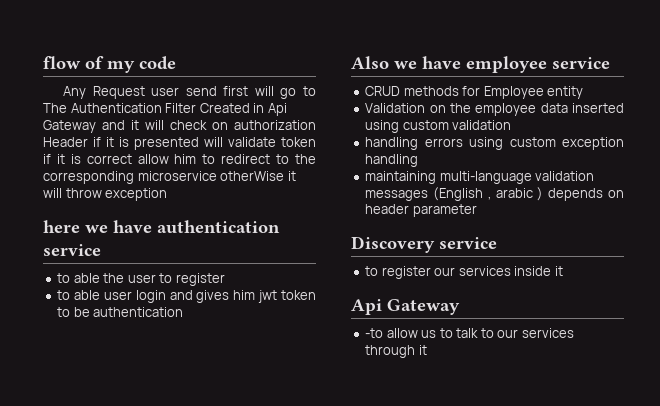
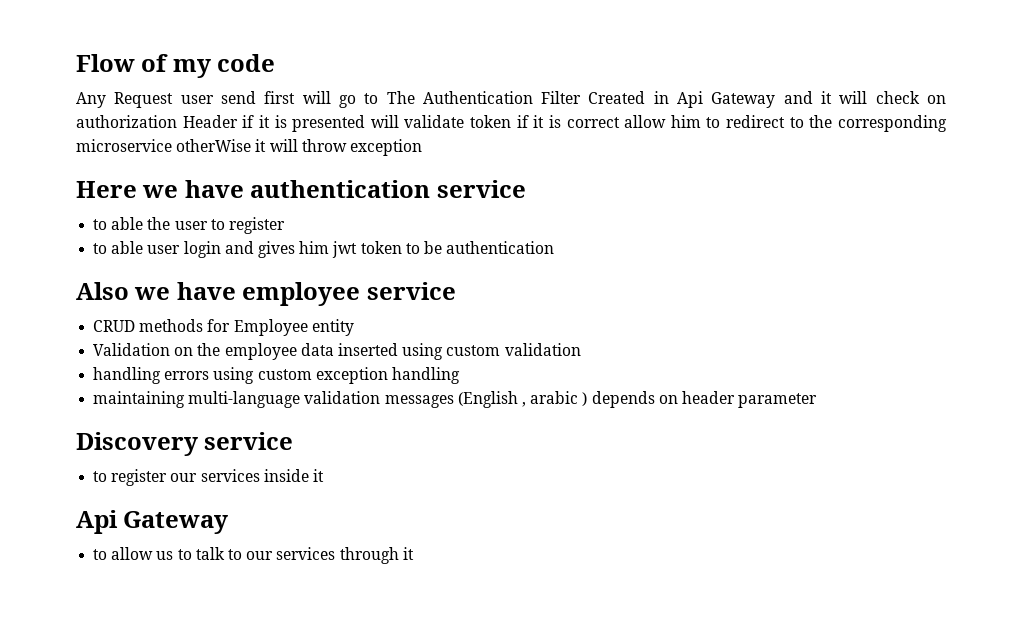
[43,56,81,69] flow -> [76,54,135,72] Flow
[43,220,80,233] here -> [76,181,137,198] Here
[365,328,384,338] -to -> [93,549,108,560] to

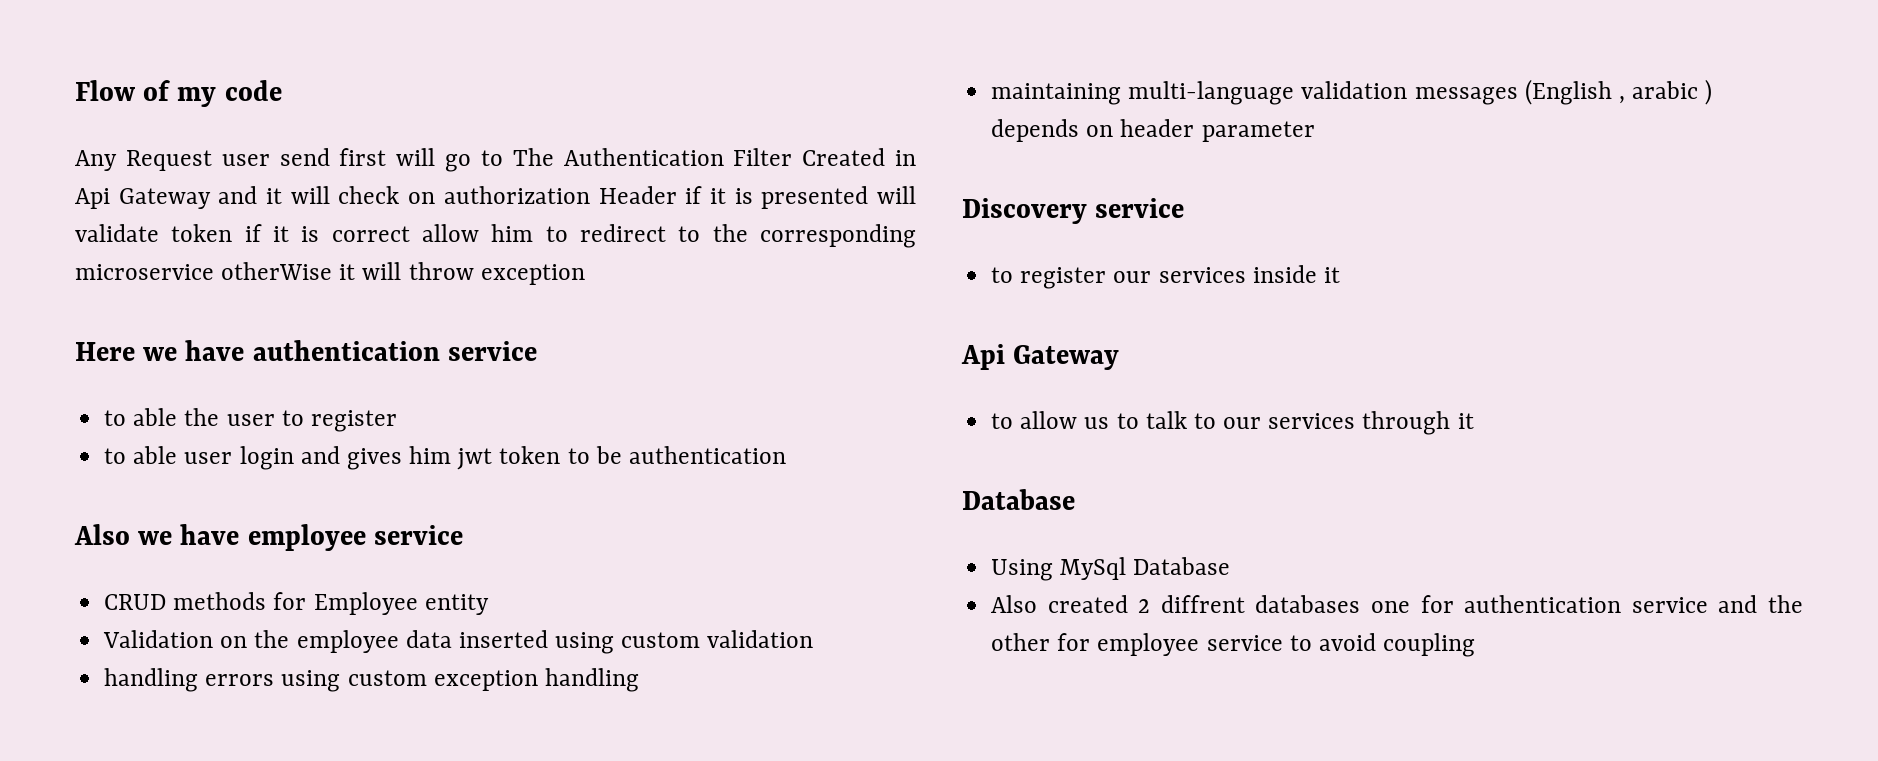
(414, 553) none -> [962,489,1075,510] [991,557,1231,581] [991,595,1804,613] [991,633,1476,657] // Database // Using MySql Database // Also created 2 diffrent databases one for authentication service and the other for employee service to avoid coupling

